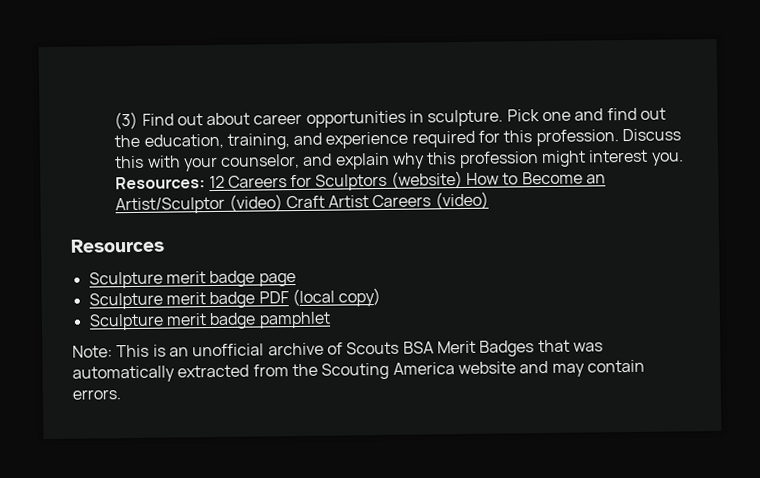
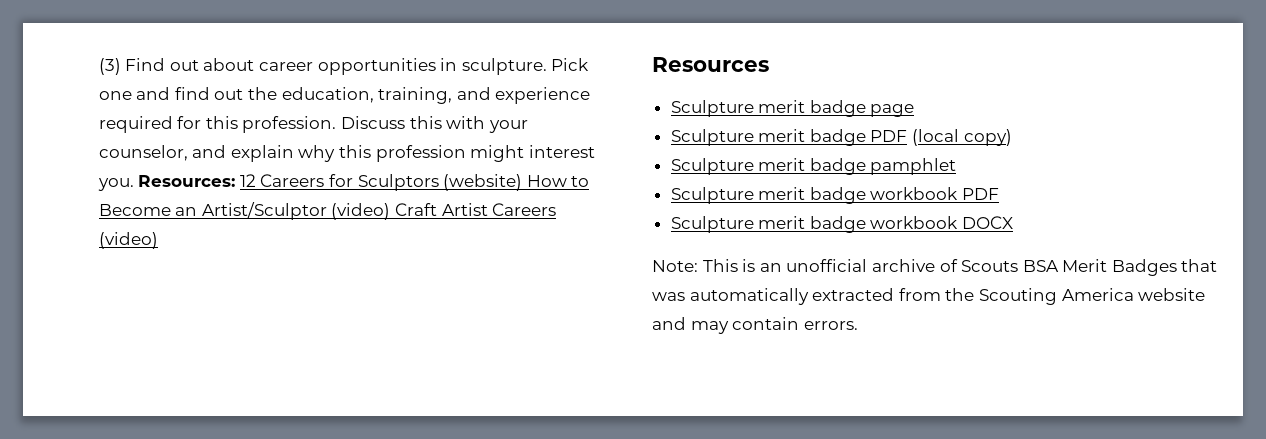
(331, 320) none -> [670,187,1000,204] [670,216,1014,233] // Sculpture merit badge workbook PDF // Sculpture merit badge workbook DOCX

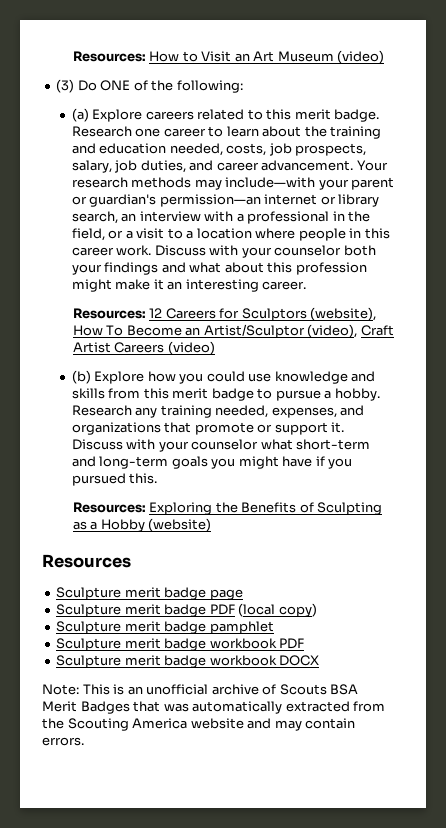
[98,58,590,75] [98,87,591,104] [98,116,528,133] [98,145,595,162] [97,178,134,191] (3) Find out about career opportunities in sculpture. Pick one and find out the education, training, and experience required for this profession. Discuss this with your counselor, and explain why this profession might interest you. -> [72,50,385,64] [56,79,243,93] [71,108,380,122] [71,126,382,139] [71,143,367,156] [71,160,388,173] [71,177,395,190] [71,194,380,207] [71,211,371,224] [71,228,390,241] [71,245,376,258] [71,262,367,275] [71,279,307,292] Resources: How to Visit an Art Museum (video) // (3) Do ONE of the following: // (a) Explore careers related to this merit badge. Research one career to learn about the training and education needed, costs, job prospects, salary, job duties, and career advancement. Your research methods may include—with your parent or guardian's permission—an internet or library search, an interview with a professional in the field, or a visit to a location where people in this career work. Discuss with your counselor both your findings and what about this profession might make it an interesting career. //
[443,174,590,191] (website) How to -> [310,307,377,321] [72,325,124,336] (website), How To
[331,203,391,220] (video) -> [307,324,358,338] (video),
(158, 240) none -> [71,370,376,384] [71,388,380,401] [71,405,365,418] [71,422,345,435] [71,439,371,452] [71,456,353,469] [71,473,158,486] [72,502,383,515] [72,518,212,532] // (b) Explore how you could use knowledge and skills from this merit badge to pursue a hobby. Research any training needed, expenses, and organizations that promote or support it. Discuss with your counselor what short-term and long-term goals you might have if you pursued this. // Resources: Exploring the Benefits of Sculpting as a Hobby (website)

